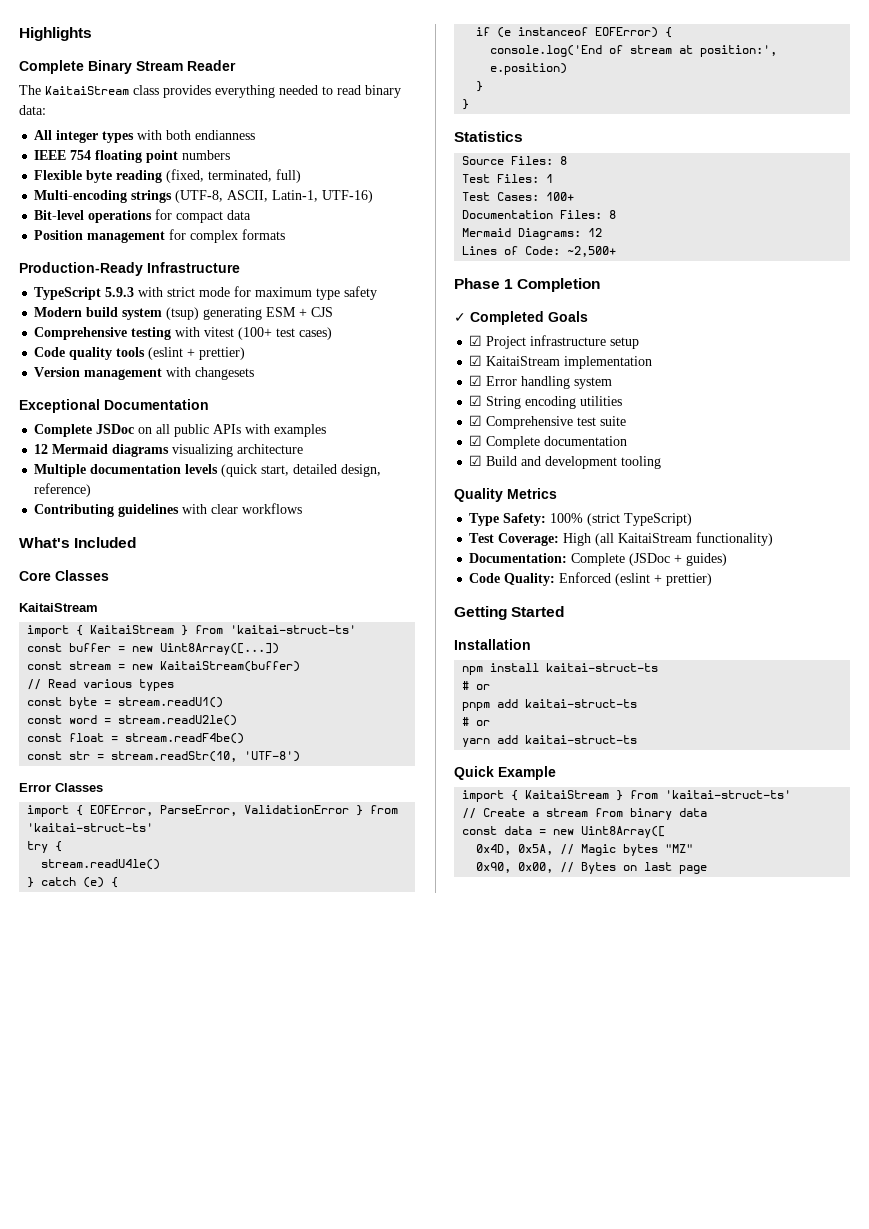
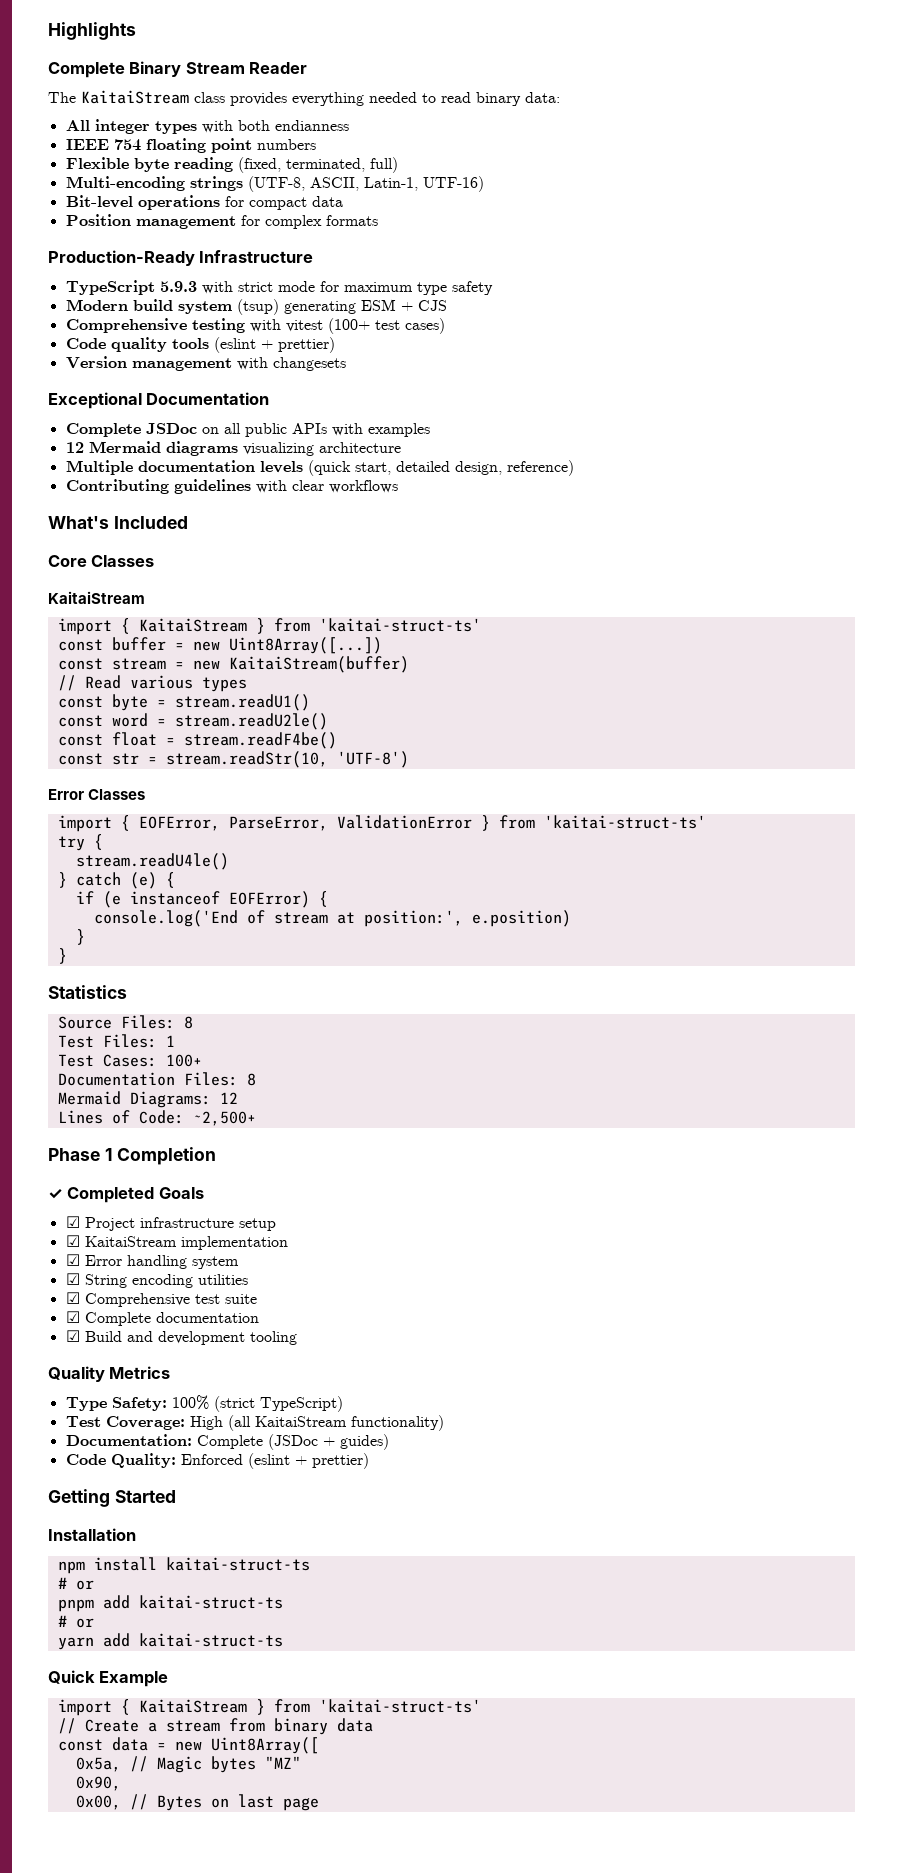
[476,844,554,855] 0x4D, 0x5A, -> [75,1757,121,1772] 0x5a,
(512, 867) none -> (121, 1783) //

